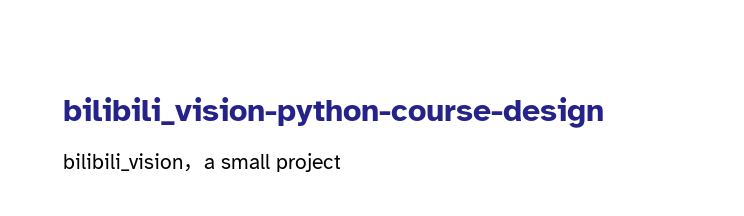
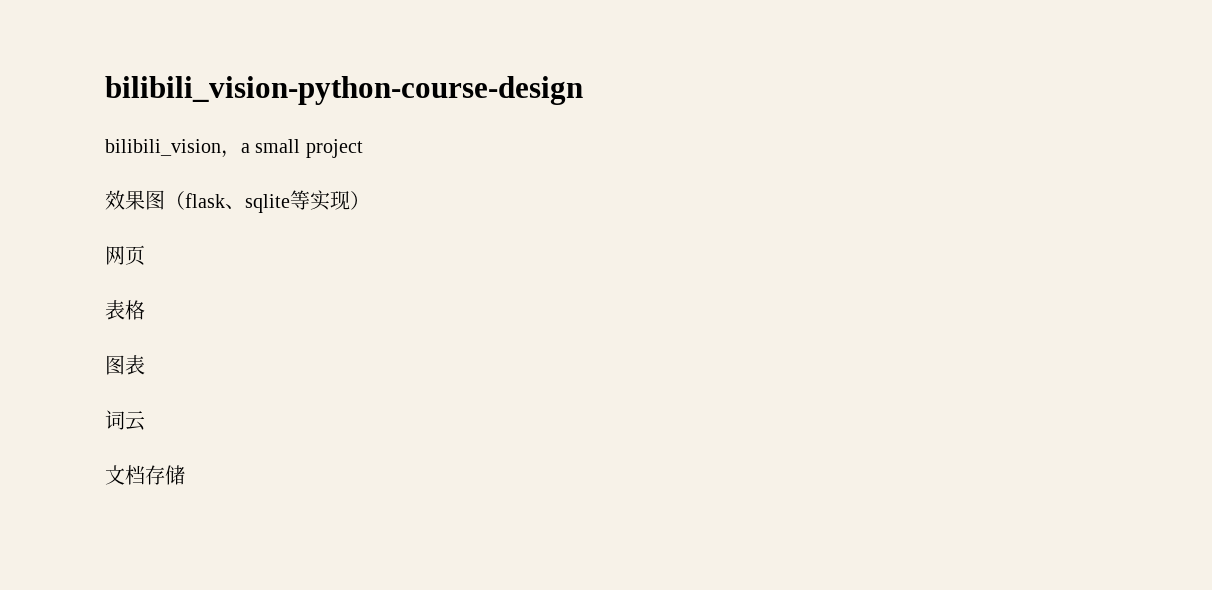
(341, 162) none -> [105,190,370,213] [105,245,145,265] [105,300,145,320] [105,355,145,375] [105,410,145,431] [105,465,185,485] // 效果图（flask、sqlite等实现） // 网页 // 表格 // 图表 // 词云 // 文档存储

